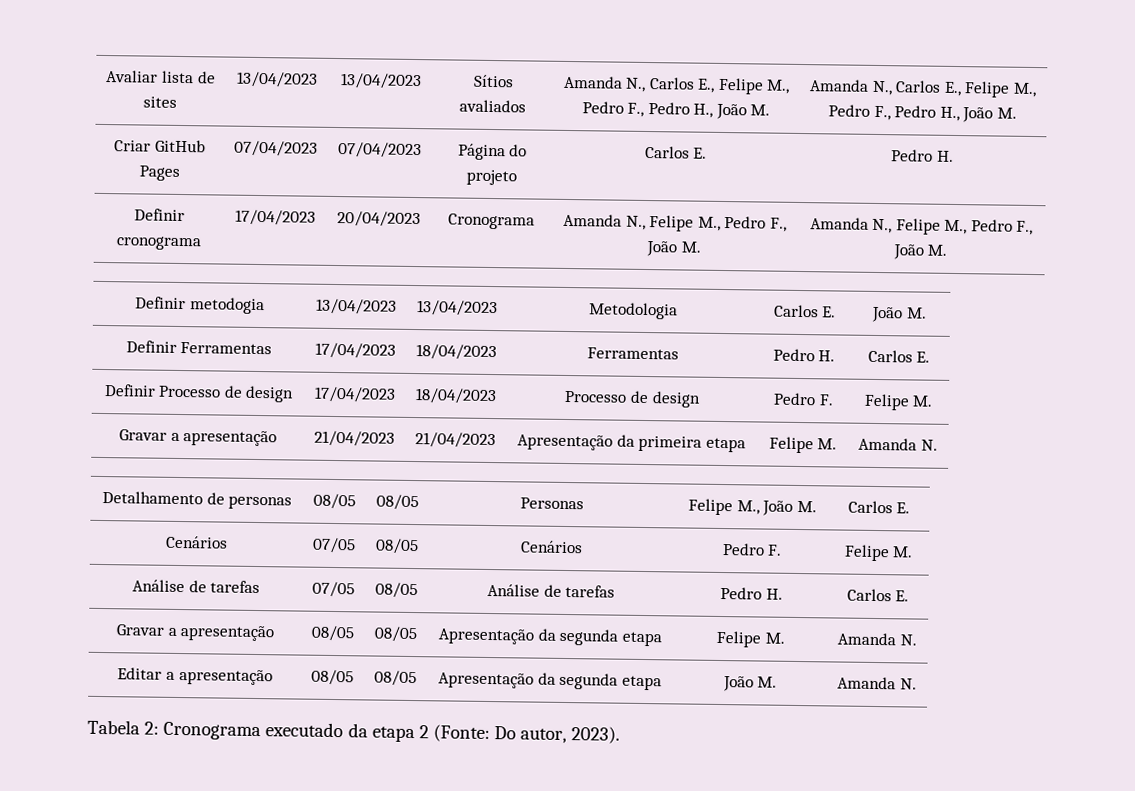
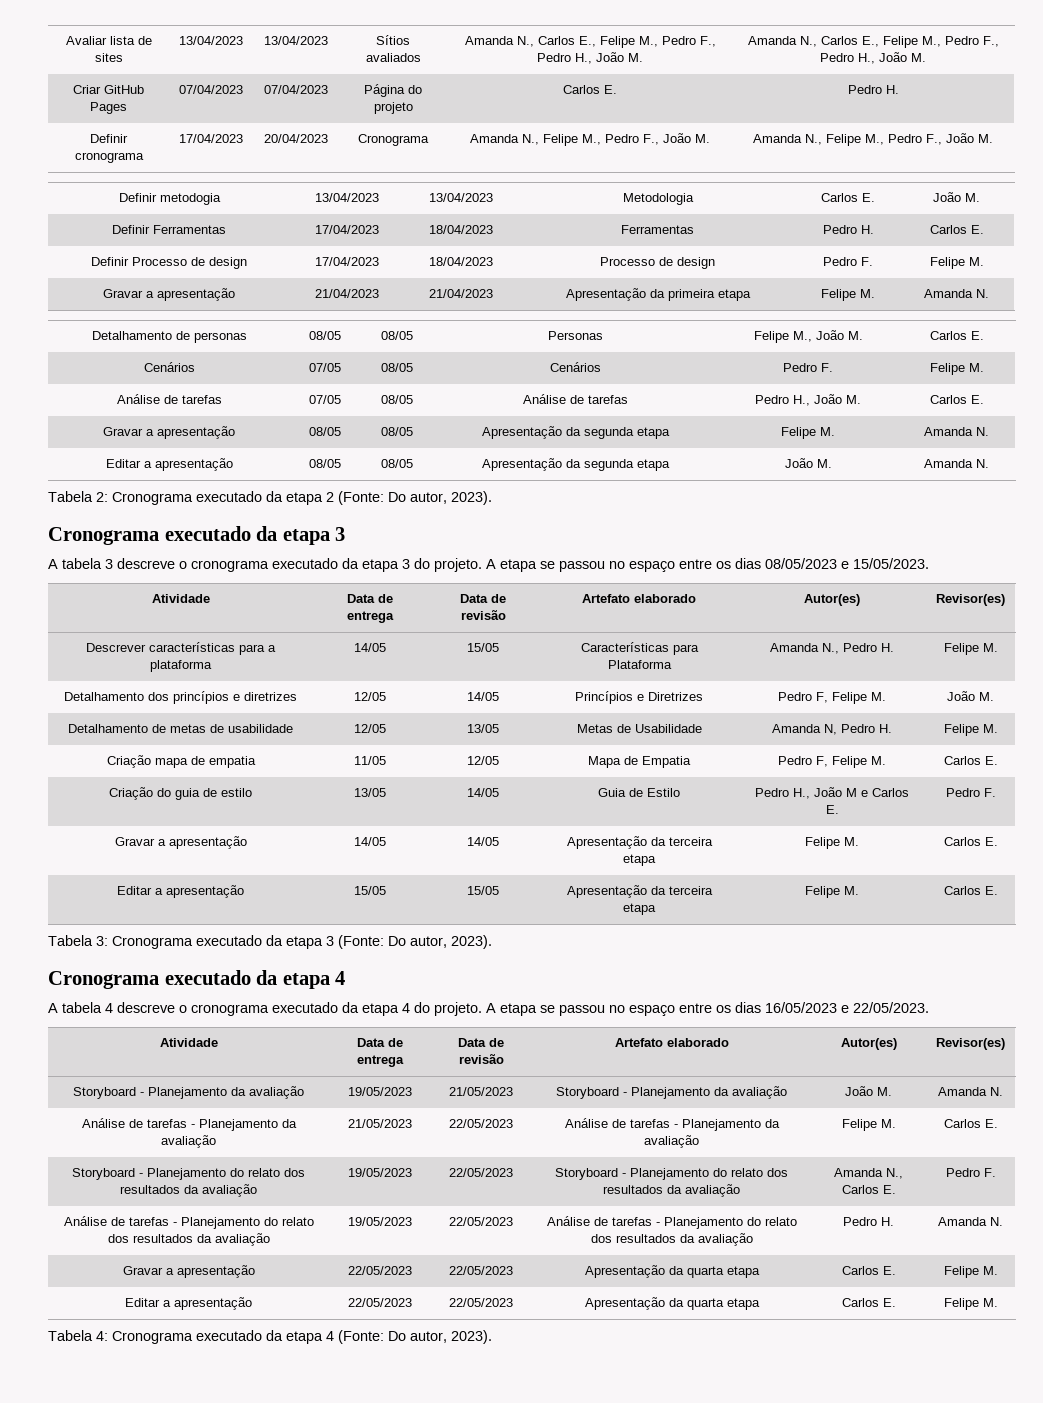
[765,588,783,600] H. -> [793,394,861,406] H., João M.
(621, 735) none -> [48,526,346,545] [48,558,929,572] [151,594,210,603] [346,594,393,603] [346,611,394,623] [460,594,506,603] [460,610,506,620] [582,594,696,603] [804,594,860,606] [936,594,1005,606] [86,642,276,655] [150,660,212,672] [353,643,386,652] [467,643,499,652] [580,642,699,655] [607,660,672,669] [770,643,894,654] [943,643,998,655] [64,691,297,704] [353,692,386,701] [467,692,499,701] [575,691,703,704] [778,692,886,704] [947,691,994,701] [68,724,293,733] [353,724,386,733] [467,724,499,733] [576,724,702,733] [772,724,892,735] [943,724,998,736] [106,755,256,768] [353,756,386,765] [467,756,499,765] [588,756,691,768] [778,756,886,768] [943,756,998,765] [109,787,252,800] [353,788,386,797] [467,788,499,797] [598,788,680,797] [755,787,909,799] [825,805,839,814] [945,788,996,797] [114,836,247,849] [353,837,386,846] [467,837,499,846] [566,836,713,849] [623,854,656,866] [805,837,859,849] [943,837,998,846] [117,885,244,898] [353,886,386,895] [467,886,499,895] [566,885,713,898] [623,903,656,915] [805,886,859,898] [943,886,998,895] [48,935,492,949] [48,970,346,989] [48,1002,929,1016] [159,1038,218,1047] [356,1038,403,1047] [356,1055,404,1067] [458,1038,504,1047] [458,1054,504,1064] [614,1038,729,1047] [840,1038,897,1050] [936,1038,1005,1050] [73,1086,304,1099] [347,1087,412,1096] [449,1087,513,1096] [556,1086,787,1099] [845,1086,892,1096] [938,1087,1003,1096] [81,1118,297,1131] [161,1135,216,1148] [347,1119,412,1128] [449,1119,513,1128] [564,1118,780,1131] [644,1135,699,1148] [841,1119,896,1131] [943,1119,998,1128] [72,1168,305,1180] [120,1184,257,1197] [347,1168,412,1177] [449,1168,513,1177] [555,1168,788,1180] [603,1184,740,1197] [834,1168,903,1179] [841,1185,896,1194] [945,1168,996,1177] [63,1216,314,1229] [107,1233,270,1246] [347,1217,412,1226] [449,1217,513,1226] [546,1216,797,1229] [590,1233,753,1246] [843,1217,894,1226] [938,1217,1003,1226] [122,1265,255,1278] [347,1266,412,1275] [449,1266,513,1275] [584,1265,760,1278] [841,1266,896,1275] [943,1266,998,1278] [125,1297,252,1310] [347,1298,412,1307] [449,1298,513,1307] [584,1297,760,1310] [841,1298,896,1307] [943,1298,998,1310] [48,1330,492,1344] // Cronograma executado da etapa 3 // A tabela 3 descreve o cronograma executado da etapa 3 do projeto. A etapa se passou no espaço entre os dias 08/05/2023 e 15/05/2023. // Atividade | Data de entrega | Data de revisão | Artefato elaborado | Autor(es) | Revisor(es) // Descrever características para a plataforma | 14/05 | 15/05 | Características para Plataforma | Amanda N., Pedro H. | Felipe M. // Detalhamento dos princípios e diretrizes | 12/05 | 14/05 | Princípios e Diretrizes | Pedro F, Felipe M. | João M. // Detalhamento de metas de usabilidade | 12/05 | 13/05 | Metas de Usabilidade | Amanda N, Pedro H. | Felipe M. // Criação mapa de empatia | 11/05 | 12/05 | Mapa de Empatia | Pedro F, Felipe M. | Carlos E. // Criação do guia de estilo | 13/05 | 14/05 | Guia de Estilo | Pedro H., João M e Carlos E. | Pedro F. // Gravar a apresentação | 14/05 | 14/05 | Apresentação da terceira etapa | Felipe M. | Carlos E. // Editar a apresentação | 15/05 | 15/05 | Apresentação da terceira etapa | Felipe M. | Carlos E. // Tabela 3: Cronograma executado da etapa 3 (Fonte: Do autor, 2023). // Cronograma executado da etapa 4 // A tabela 4 descreve o cronograma executado da etapa 4 do projeto. A etapa se passou no espaço entre os dias 16/05/2023 e 22/05/2023. // Atividade | Data de entrega | Data de revisão | Artefato elaborado | Autor(es) | Revisor(es) // Storyboard - Planejamento da avaliação | 19/05/2023 | 21/05/2023 | Storyboard - Planejamento da avaliação | João M. | Amanda N. // Análise de tarefas - Planejamento da avaliação | 21/05/2023 | 22/05/2023 | Análise de tarefas - Planejamento da avaliação | Felipe M. | Carlos E. // Storyboard - Planejamento do relato dos resultados da avaliação | 19/05/2023 | 22/05/2023 | Storyboard - Planejamento do relato dos resultados da avaliação | Amanda N., Carlos E. | Pedro F. // Análise de tarefas - Planejamento do relato dos resultados da avaliação | 19/05/2023 | 22/05/2023 | Análise de tarefas - Planejamento do relato dos resultados da avaliação | Pedro H. | Amanda N. // Gravar a apresentação | 22/05/2023 | 22/05/2023 | Apresentação da quarta etapa | Carlos E. | Felipe M. // Editar a apresentação | 22/05/2023 | 22/05/2023 | Apresentação da quarta etapa | Carlos E. | Felipe M. // Tabela 4: Cronograma executado da etapa 4 (Fonte: Do autor, 2023).

